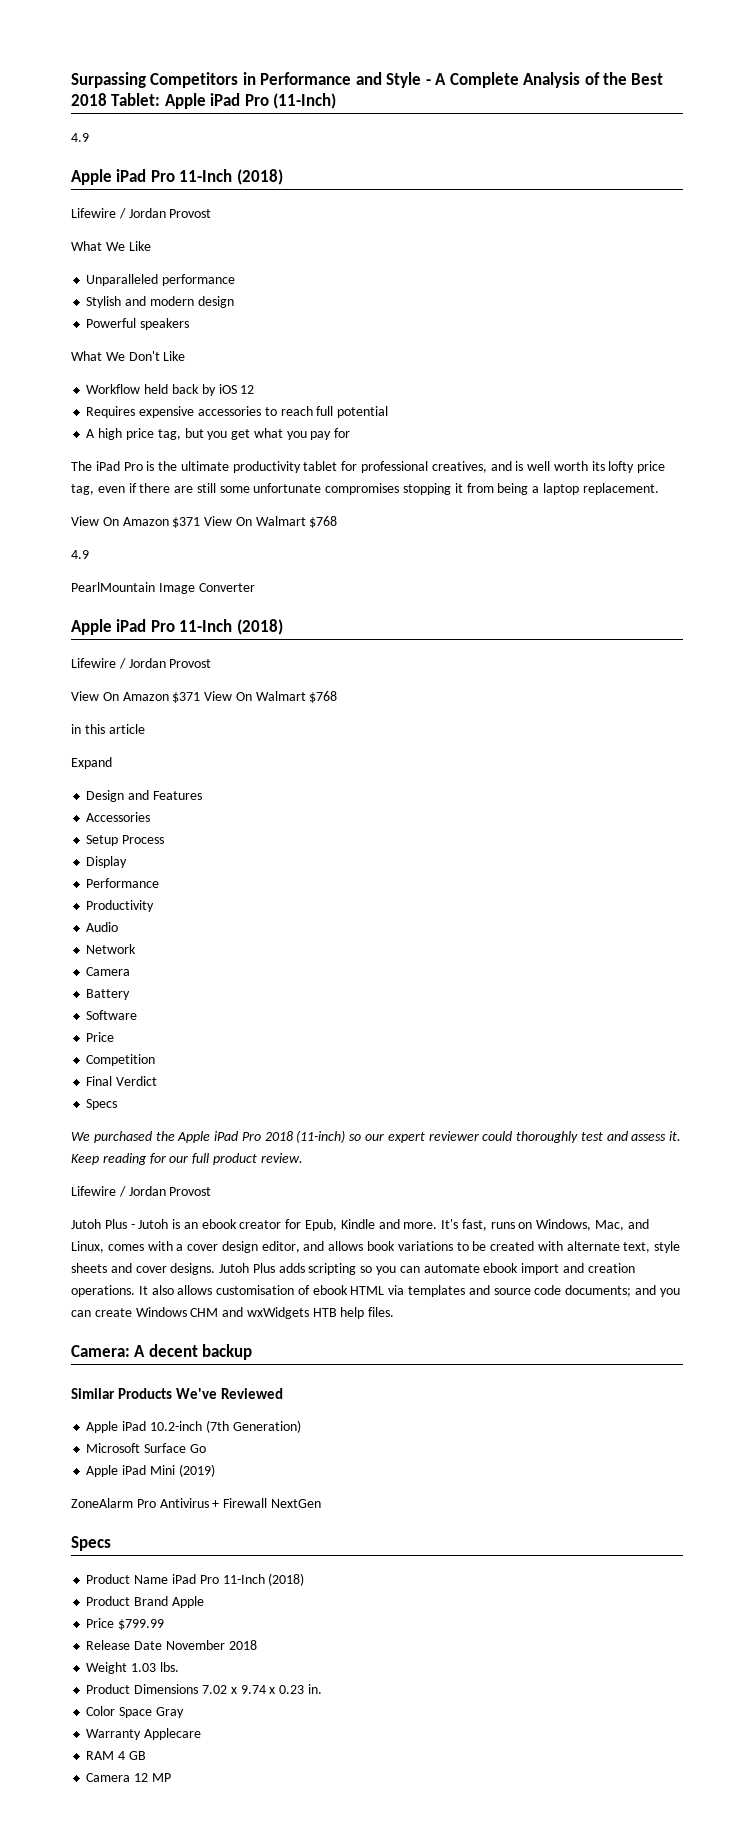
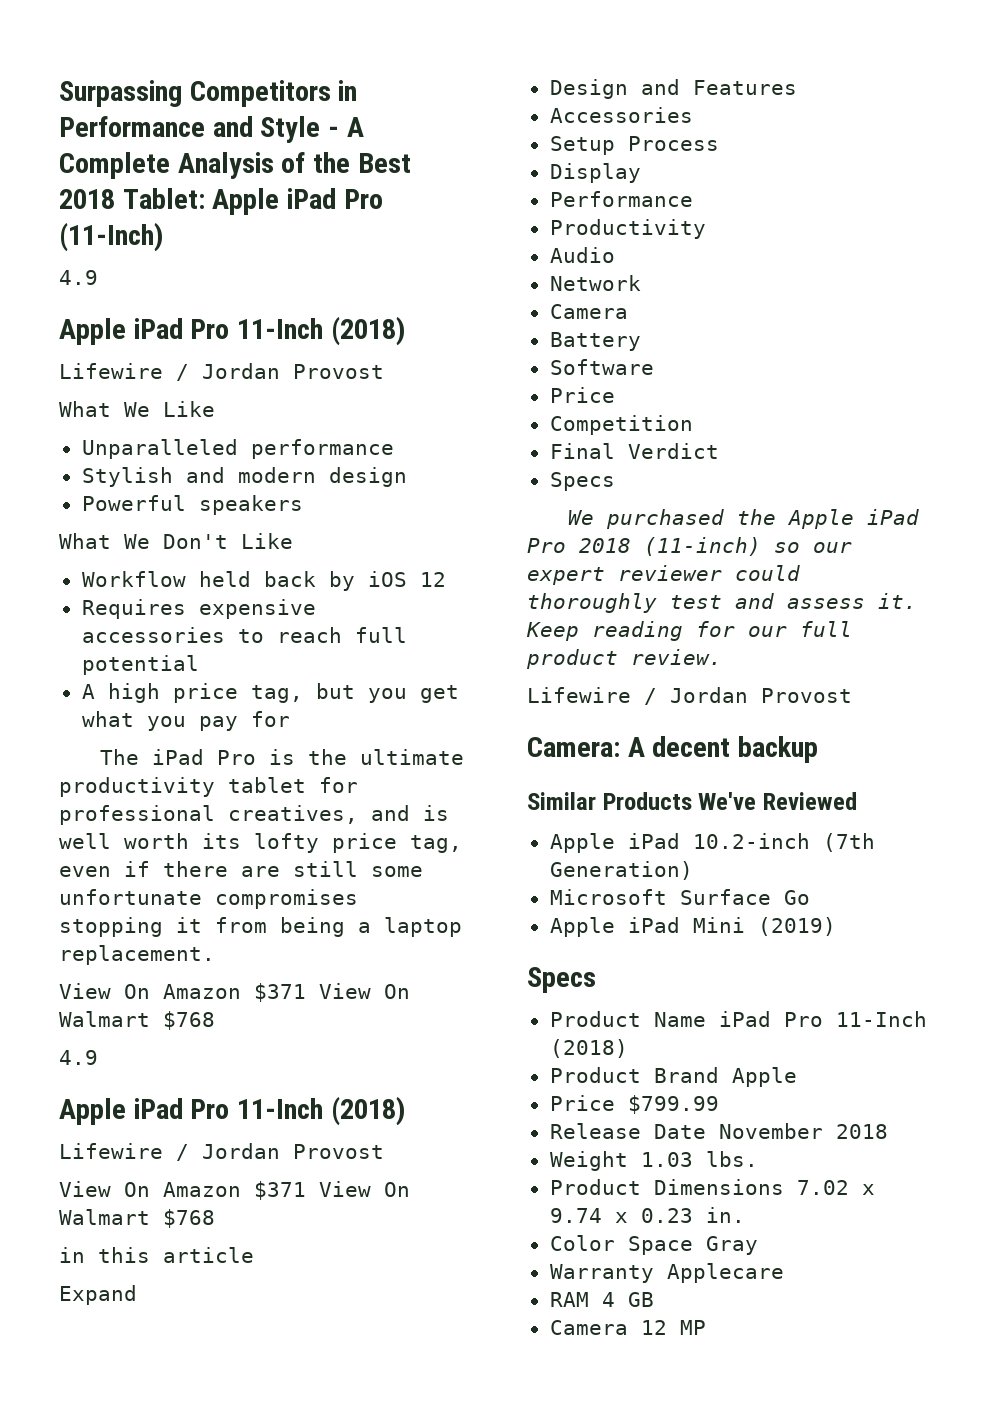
[71,582,255,594] // PearlMountain Image Converter -> (98, 1057) none
[71,1219,649,1231] [71,1241,681,1253] [71,1263,635,1275] [71,1285,680,1297] [71,1307,395,1319] // Jutoh Plus - Jutoh is an ebook creator for Epub, Kindle and more. It's fast, runs on Windows, Mac, and Linux, comes with a cover design editor, and allows book variations to be created with alternate text, style sheets and cover designs. Jutoh Plus adds scripting so you can automate ebook import and creation operations. It also allows customisation of ebook HTML via templates and source code documents; and you can create Windows CHM and wxWidgets HTB help files. -> (852, 695) none
[71,1498,321,1508] // ZoneAlarm Pro Antivirus + Firewall NextGen -> (836, 926) none

